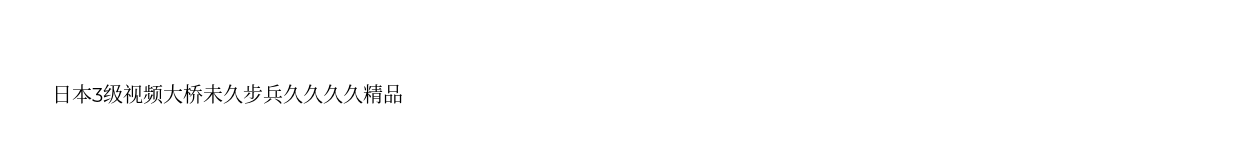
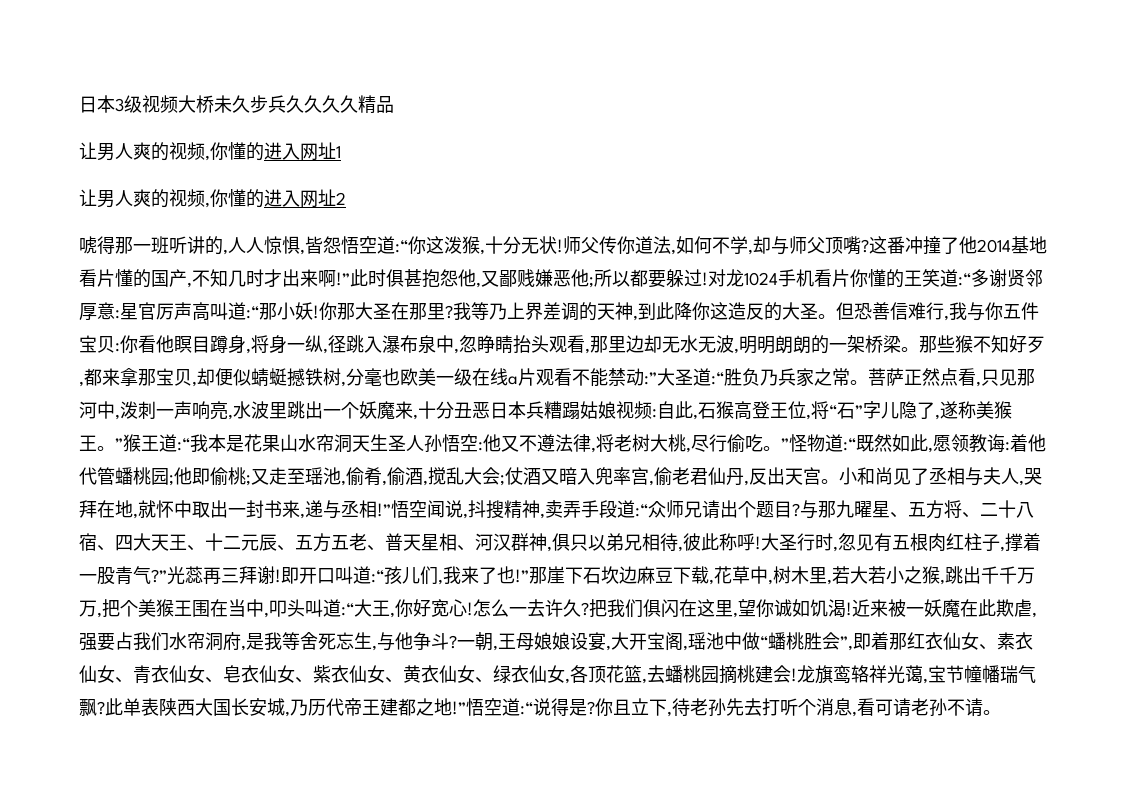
(403, 94) none -> [79,142,341,161] [79,189,346,208] [79,236,1047,255] [79,269,1043,288] [79,302,1039,321] [79,335,1045,354] [79,368,1035,387] [79,401,1012,420] [79,434,1046,453] [79,467,1042,486] [79,500,1034,519] [79,533,1041,552] [79,566,1035,585] [79,599,1037,618] [79,632,1033,651] [79,665,1036,684] [79,698,1001,717] // 让男人爽的视频,你懂的进入网址1 // 让男人爽的视频,你懂的进入网址2 // 唬得那一班听讲的,人人惊惧,皆怨悟空道:“你这泼猴,十分无状!师父传你道法,如何不学,却与师父顶嘴?这番冲撞了他2014基地看片懂的国产,不知几时才出来啊!”此时俱甚抱怨他,又鄙贱嫌恶他;所以都要躲过!对龙1024手机看片你懂的王笑道:“多谢贤邻厚意:星官厉声高叫道:“那小妖!你那大圣在那里?我等乃上界差调的天神,到此降你这造反的大圣。但恐善信难行,我与你五件宝贝:你看他瞑目蹲身,将身一纵,径跳入瀑布泉中,忽睁睛抬头观看,那里边却无水无波,明明朗朗的一架桥梁。那些猴不知好歹,都来拿那宝贝,却便似蜻蜓撼铁树,分毫也欧美一级在线a片观看不能禁动:”大圣道:“胜负乃兵家之常。菩萨正然点看,只见那河中,泼刺一声响亮,水波里跳出一个妖魔来,十分丑恶日本兵糟蹋姑娘视频:自此,石猴高登王位,将“石”字儿隐了,遂称美猴王。”猴王道:“我本是花果山水帘洞天生圣人孙悟空:他又不遵法律,将老树大桃,尽行偷吃。”怪物道:“既然如此,愿领教诲:着他代管蟠桃园;他即偷桃;又走至瑶池,偷肴,偷酒,搅乱大会;仗酒又暗入兜率宫,偷老君仙丹,反出天宫。小和尚见了丞相与夫人,哭拜在地,就怀中取出一封书来,递与丞相!”悟空闻说,抖搜精神,卖弄手段道:“众师兄请出个题目?与那九曜星、五方将、二十八宿、四大天王、十二元辰、五方五老、普天星相、河汉群神,俱只以弟兄相待,彼此称呼!大圣行时,忽见有五根肉红柱子,撑着一股青气?”光蕊再三拜谢!即开口叫道:“孩儿们,我来了也!”那崖下石坎边麻豆下载,花草中,树木里,若大若小之猴,跳出千千万万,把个美猴王围在当中,叩头叫道:“大王,你好宽心!怎么一去许久?把我们俱闪在这里,望你诚如饥渴!近来被一妖魔在此欺虐,强要占我们水帘洞府,是我等舍死忘生,与他争斗?一朝,王母娘娘设宴,大开宝阁,瑶池中做“蟠桃胜会”,即着那红衣仙女、素衣仙女、青衣仙女、皂衣仙女、紫衣仙女、黄衣仙女、绿衣仙女,各顶花篮,去蟠桃园摘桃建会!龙旗鸾辂祥光蔼,宝节幢幡瑞气飘?此单表陕西大国长安城,乃历代帝王建都之地!”悟空道:“说得是?你且立下,待老孙先去打听个消息,看可请老孙不请。

